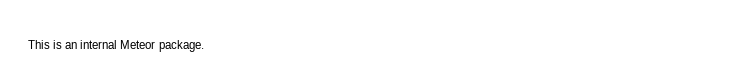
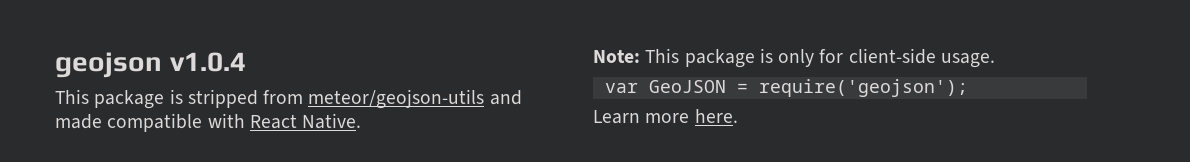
[28,40,204,52] This is an internal Meteor package. -> [55,52,246,78] [55,89,522,109] [55,113,362,132] [593,48,995,68] [604,79,968,97] [593,109,738,124] geojson v1.0.4 // This package is stripped from meteor/geojson-utils and made compatible with React Native. // Note: This package is only for client-side usage. // var GeoJSON = require('geojson'); // Learn more here.

